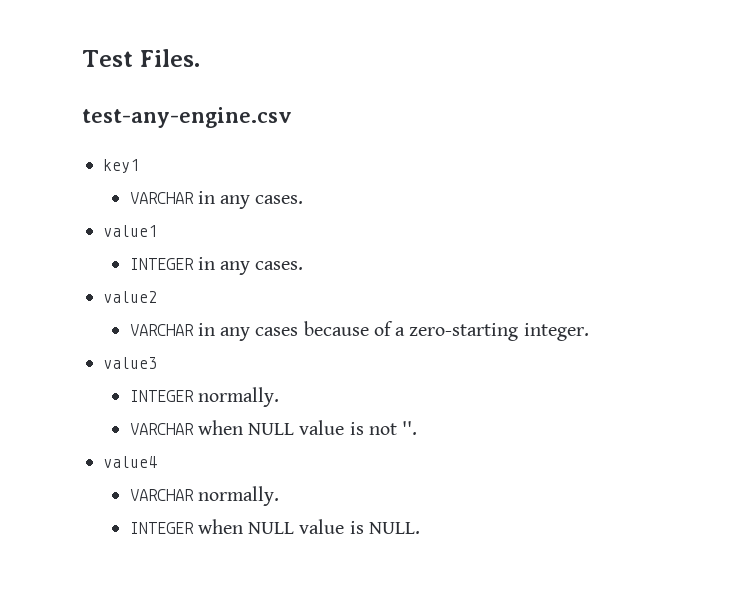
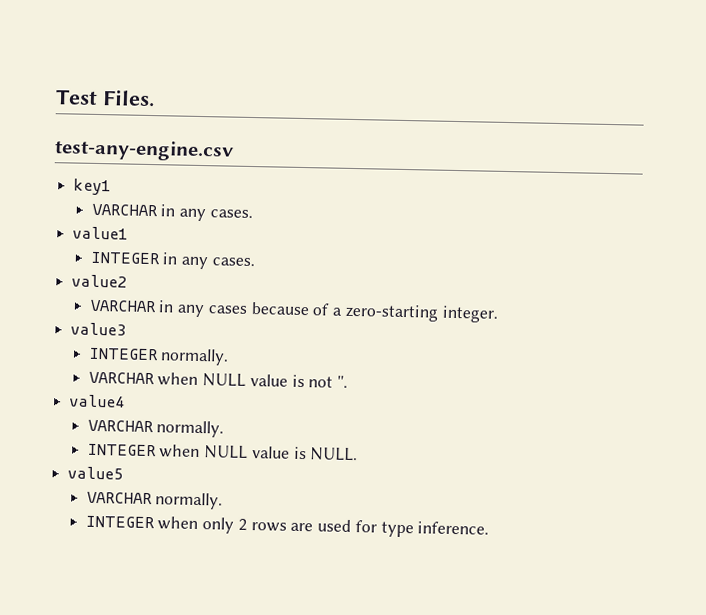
(420, 528) none -> [67,466,124,480] [86,491,224,510] [85,515,490,538] // value5 // VARCHAR normally. // INTEGER when only 2 rows are used for type inference.

